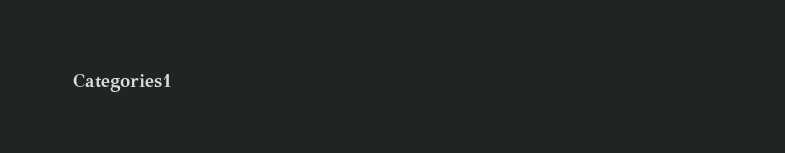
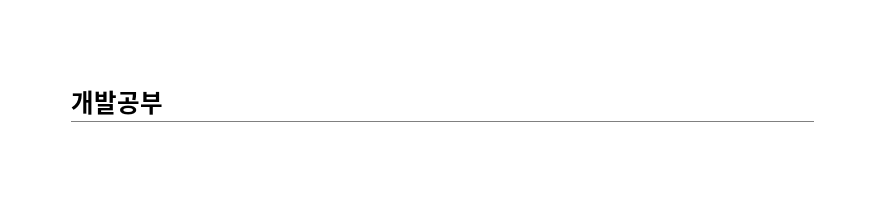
[73,73,172,92] Categories1 -> [71,90,163,115] 개발공부

